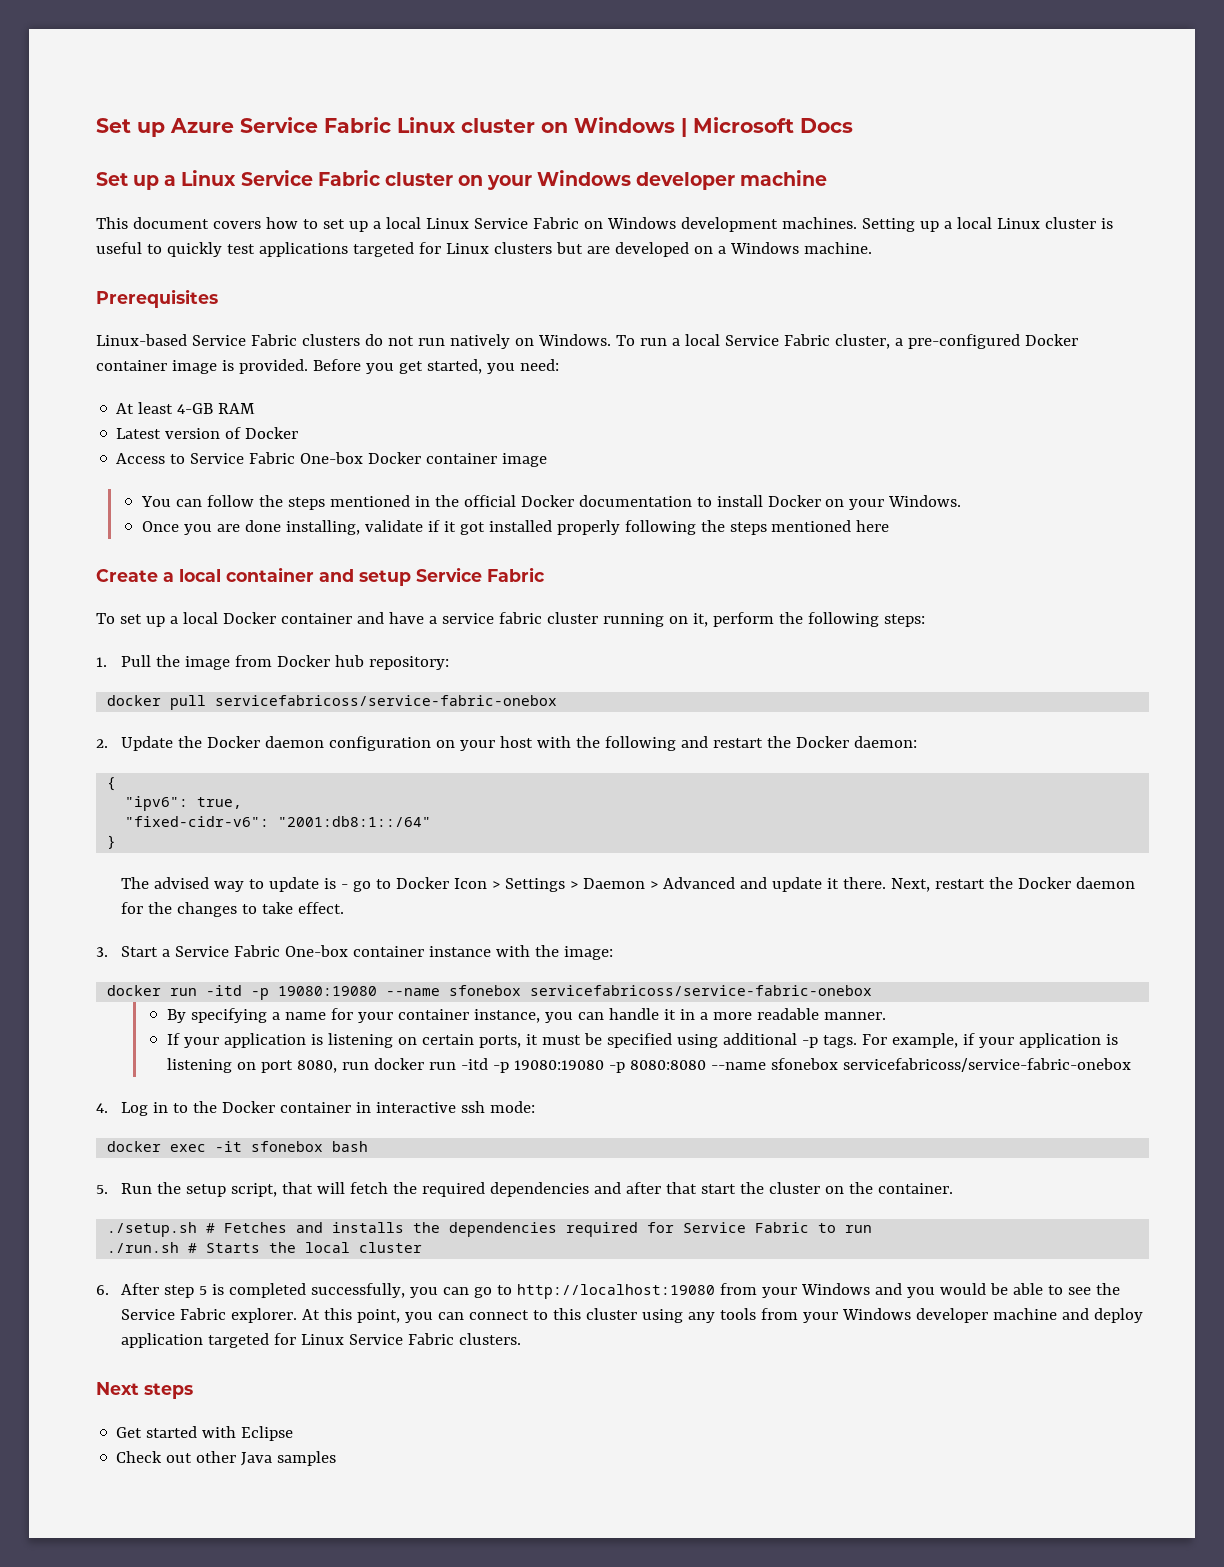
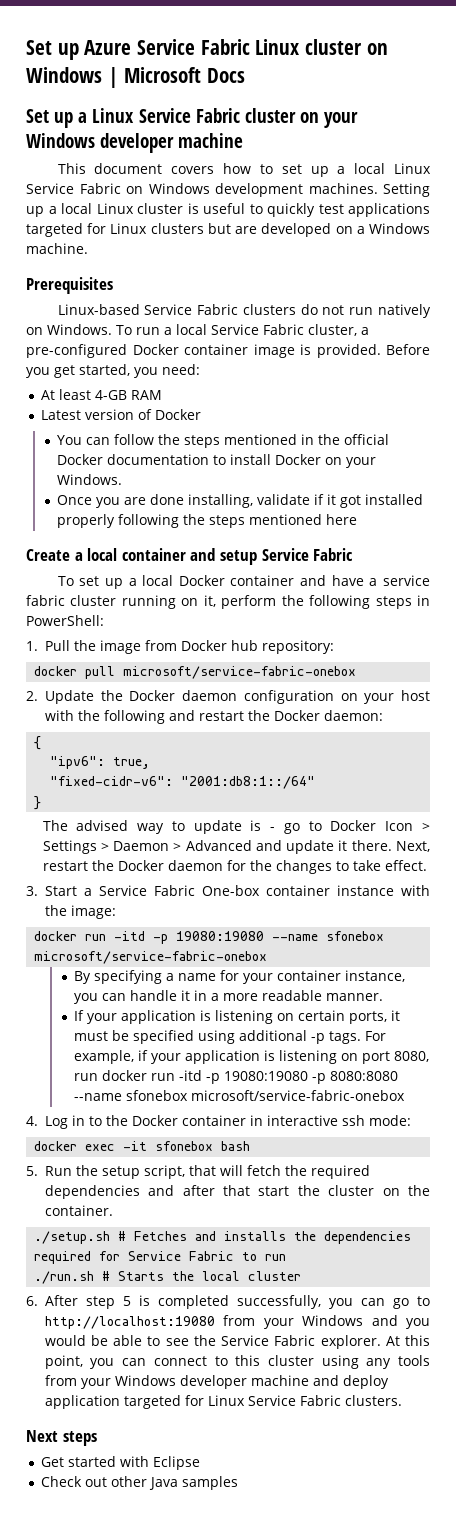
[116,452,548,467] // Access to Service Fabric One-box Docker container image -> (201, 414) none
[883,614,925,627] steps: -> [375,595,431,609] [26,615,104,626] steps in PowerShell:
[215,695,558,706] servicefabricoss/service-fabric-onebox -> [123,666,357,679] microsoft/service-fabric-onebox
[530,985,873,996] servicefabricoss/service-fabric-onebox -> [34,951,268,964] microsoft/service-fabric-onebox
[842,1058,1131,1072] servicefabricoss/service-fabric-onebox -> [190,1090,405,1101] microsoft/service-fabric-onebox

